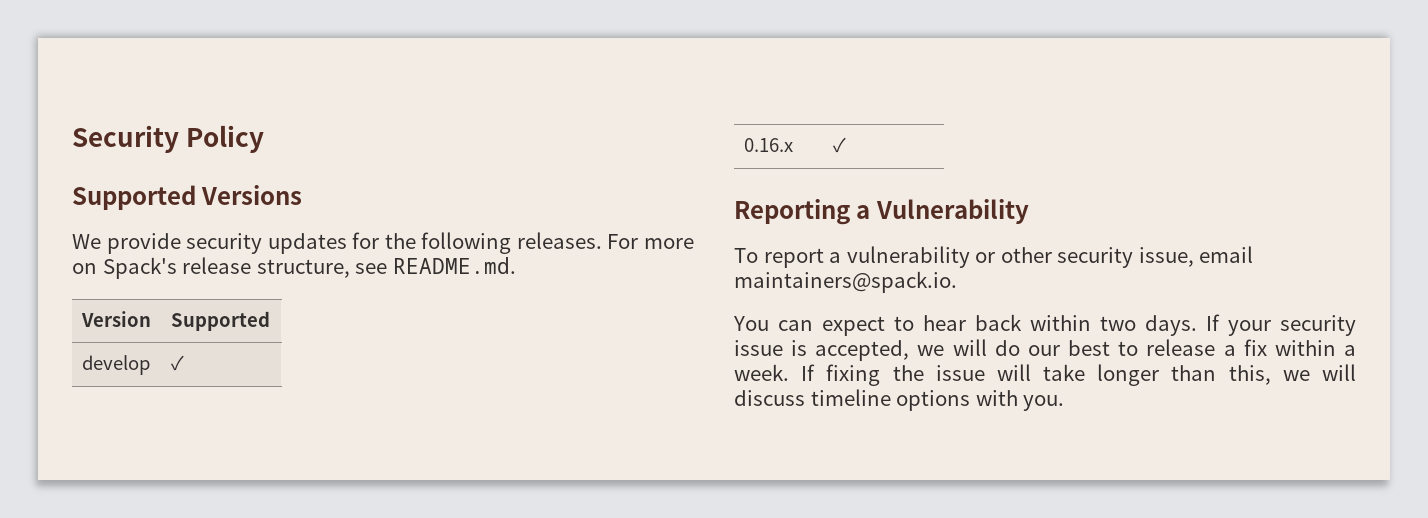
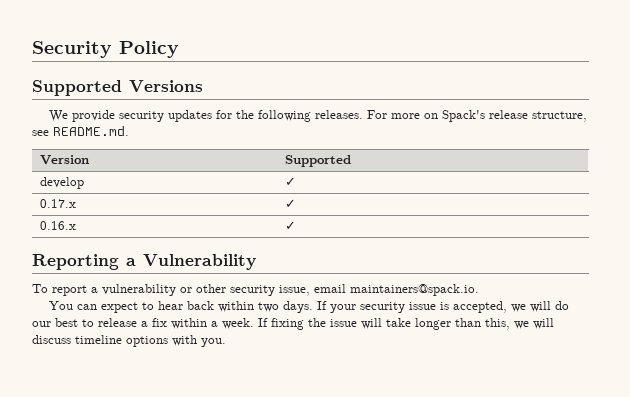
(184, 363) none -> [39,199,76,208] [284,199,296,208] // 0.17.x | ✓

